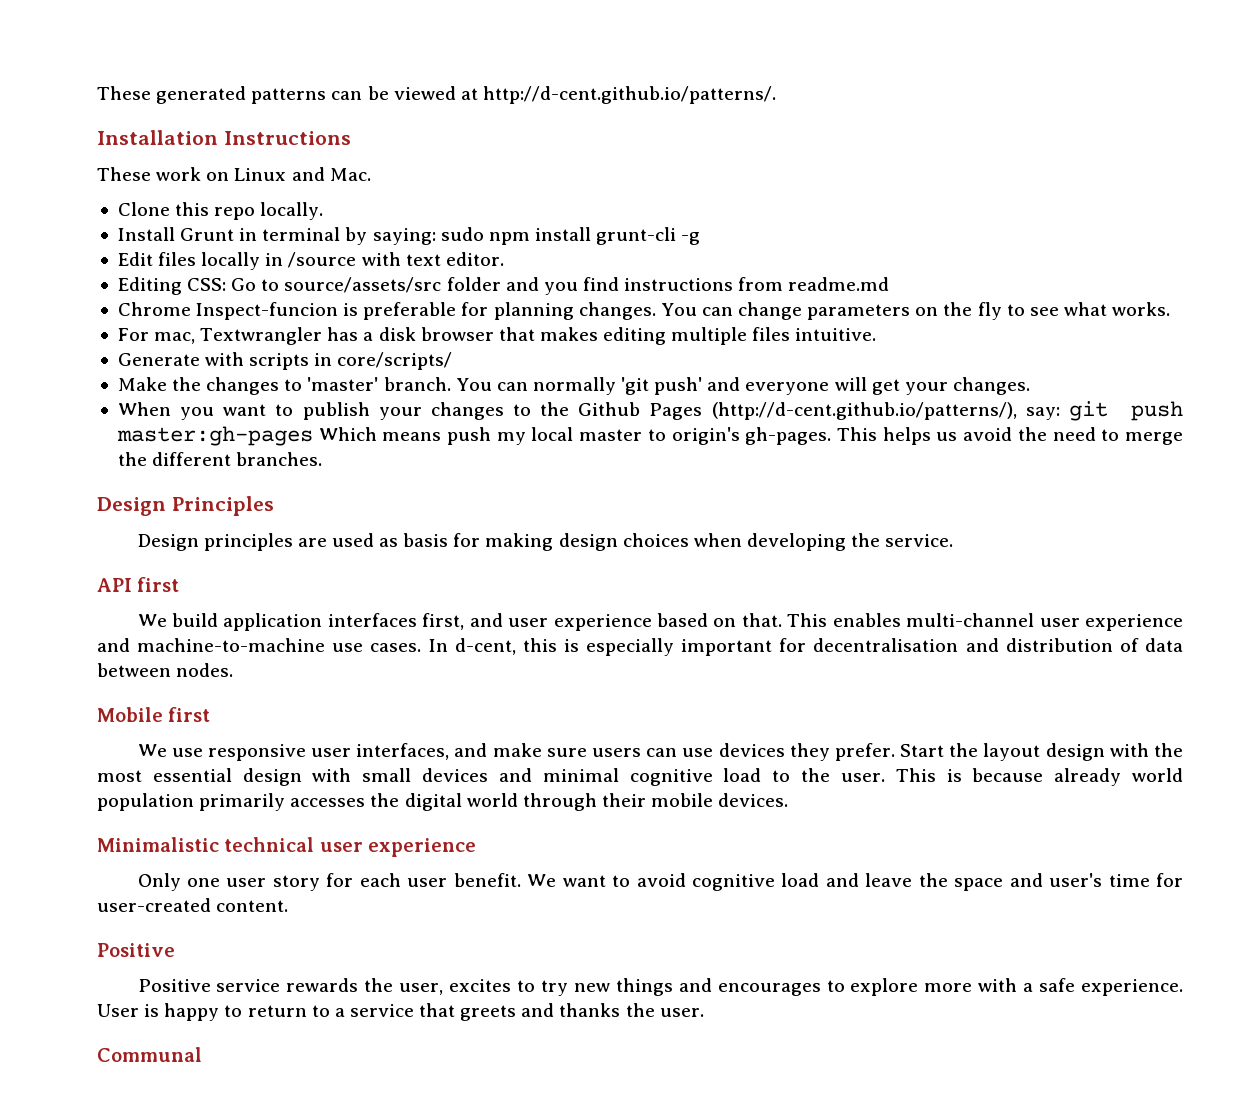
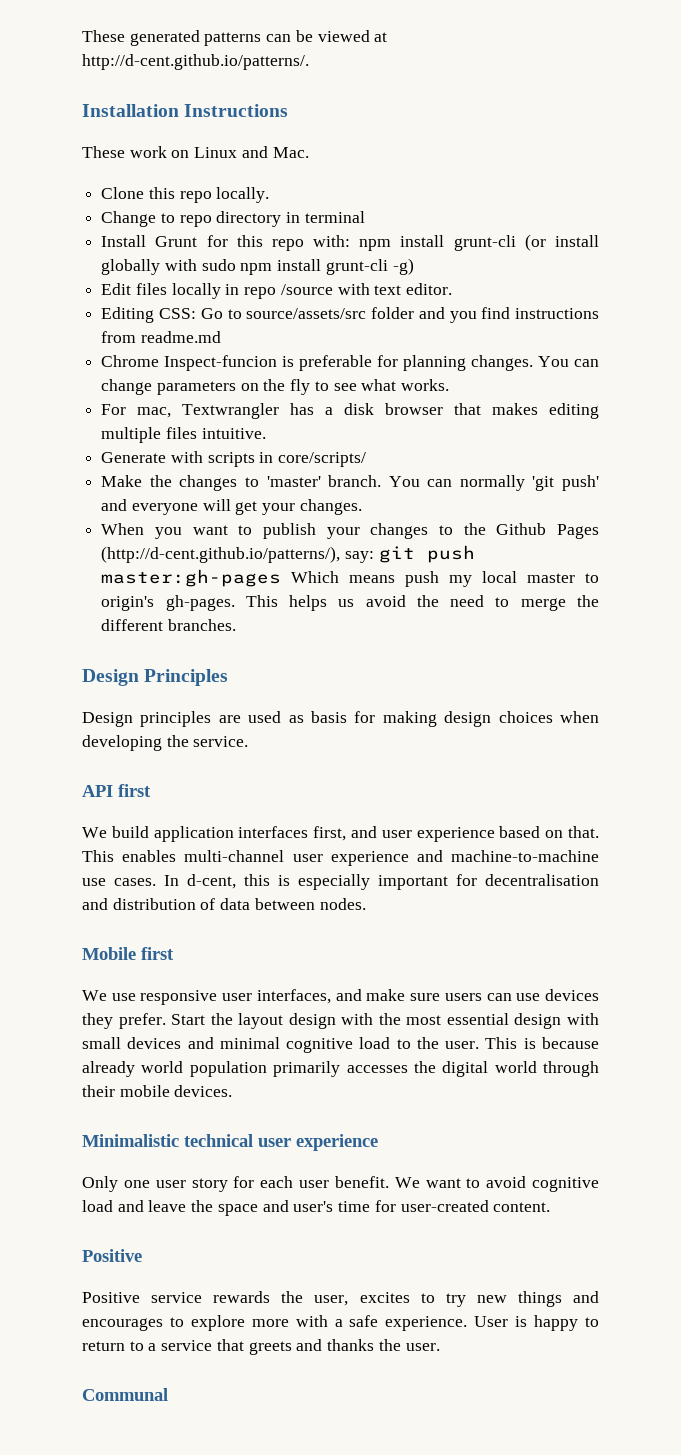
[117,227,436,245] Install Grunt in terminal by saying: -> [101,211,365,227] [101,234,599,251] [101,259,197,275] Change to repo directory in terminal // Install Grunt for this repo with: npm install grunt-cli (or install globally with
[681,232,701,245] -g -> [392,258,414,275] -g)
(284, 259) none -> [244,287,277,299] repo

